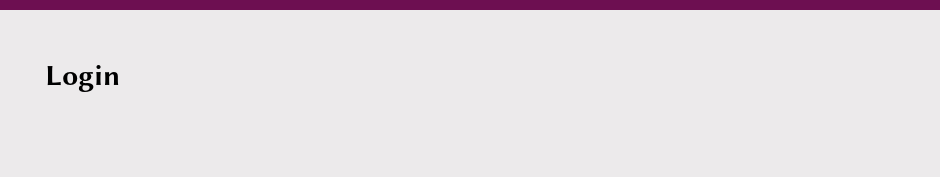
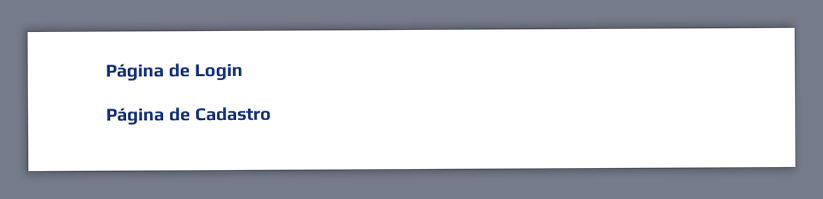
(45, 78) none -> [105,63,190,81] Página de
(120, 78) none -> [106,106,272,125] // Página de Cadastro

